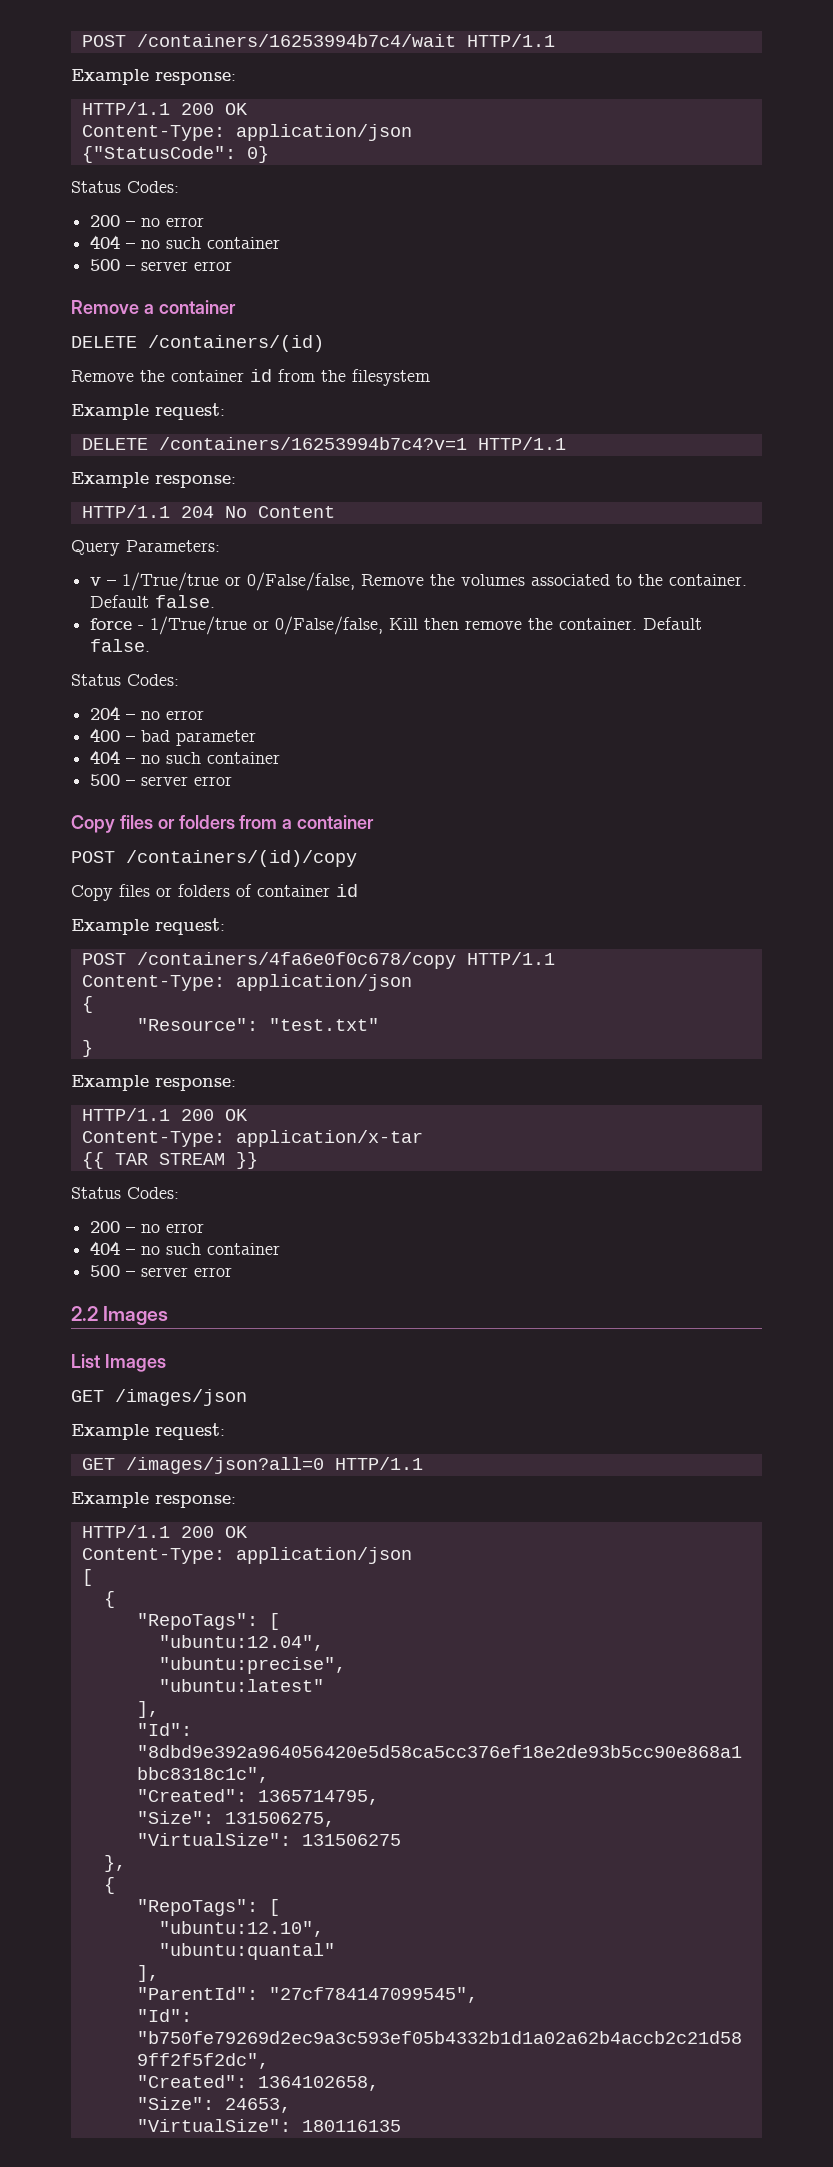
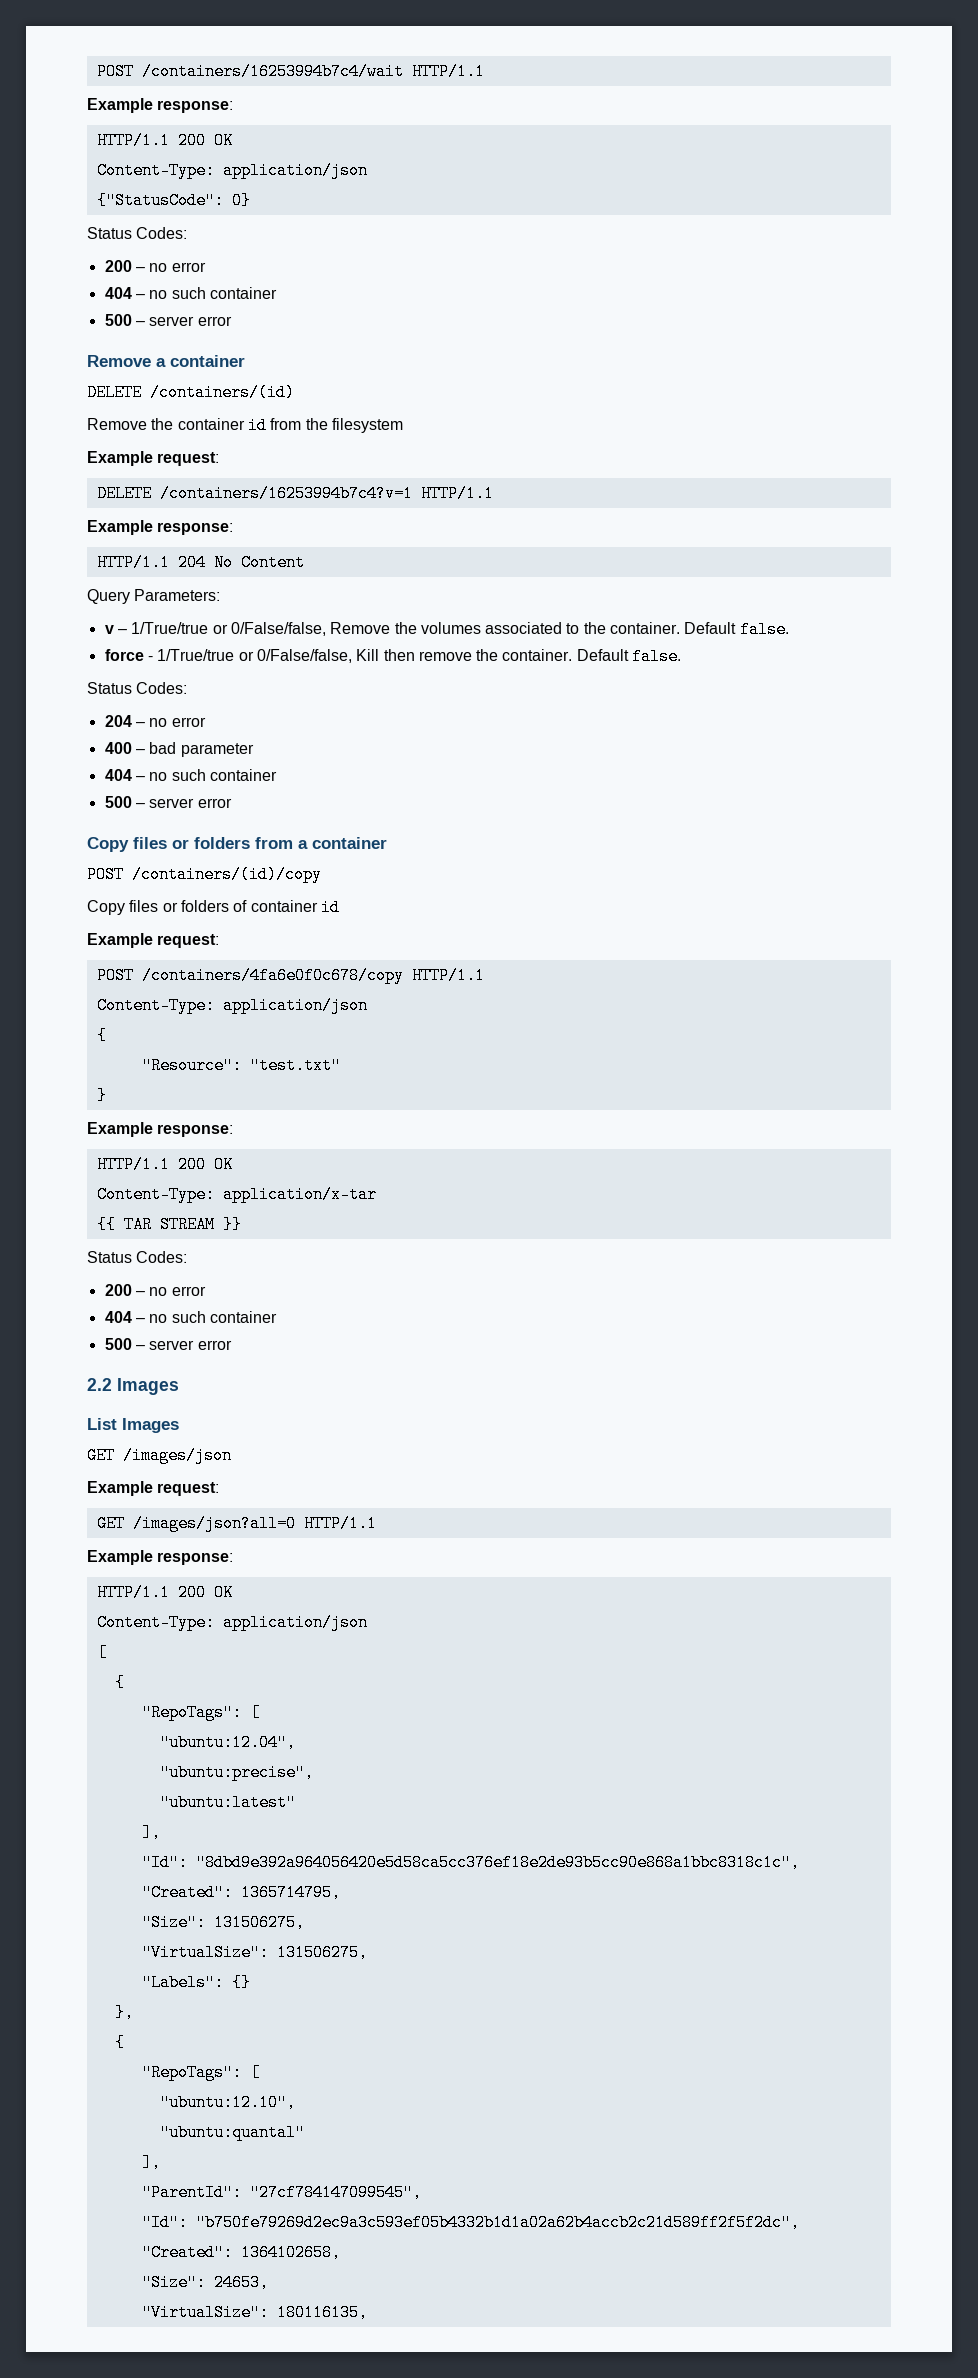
[301,1834,401,1846] 131506275 -> [276,1944,368,1961] [141,1974,251,1991] 131506275, // "Labels": {}
[301,2120,401,2132] 180116135 -> [276,2304,368,2321] 180116135,

